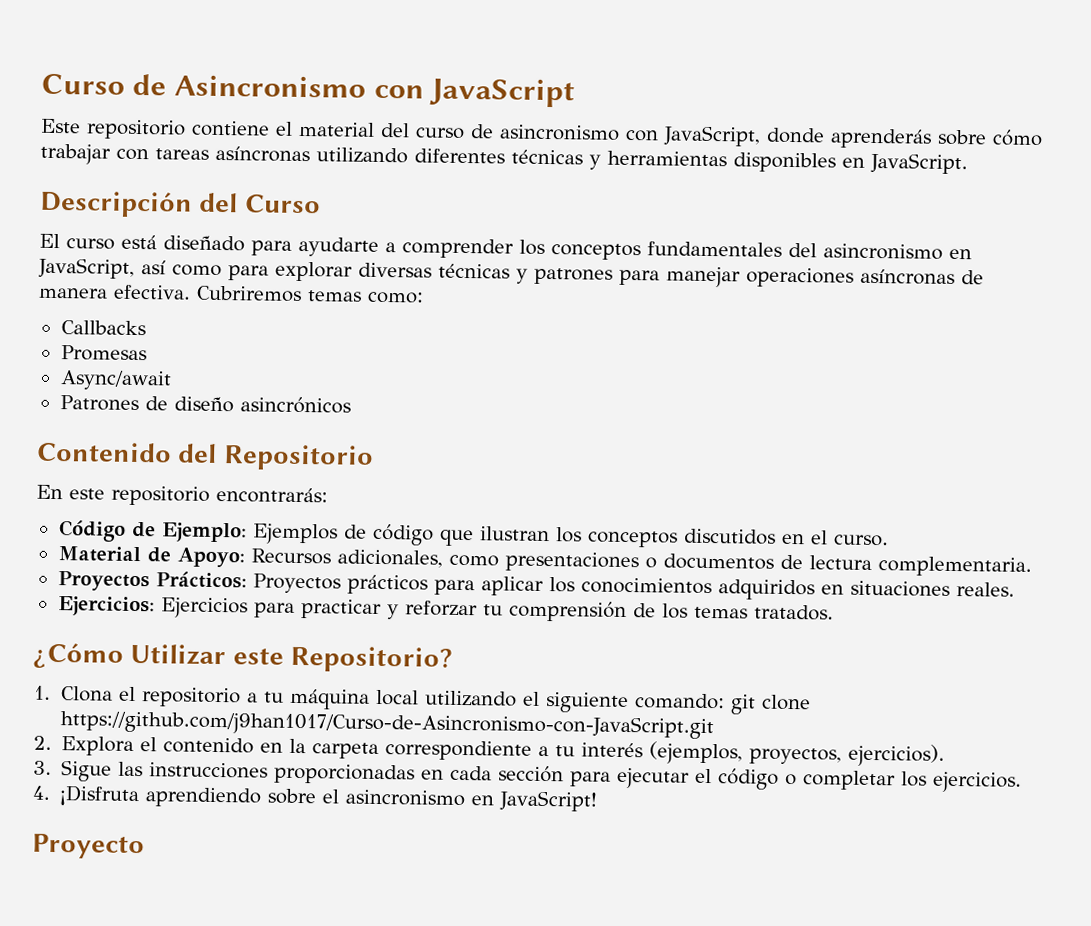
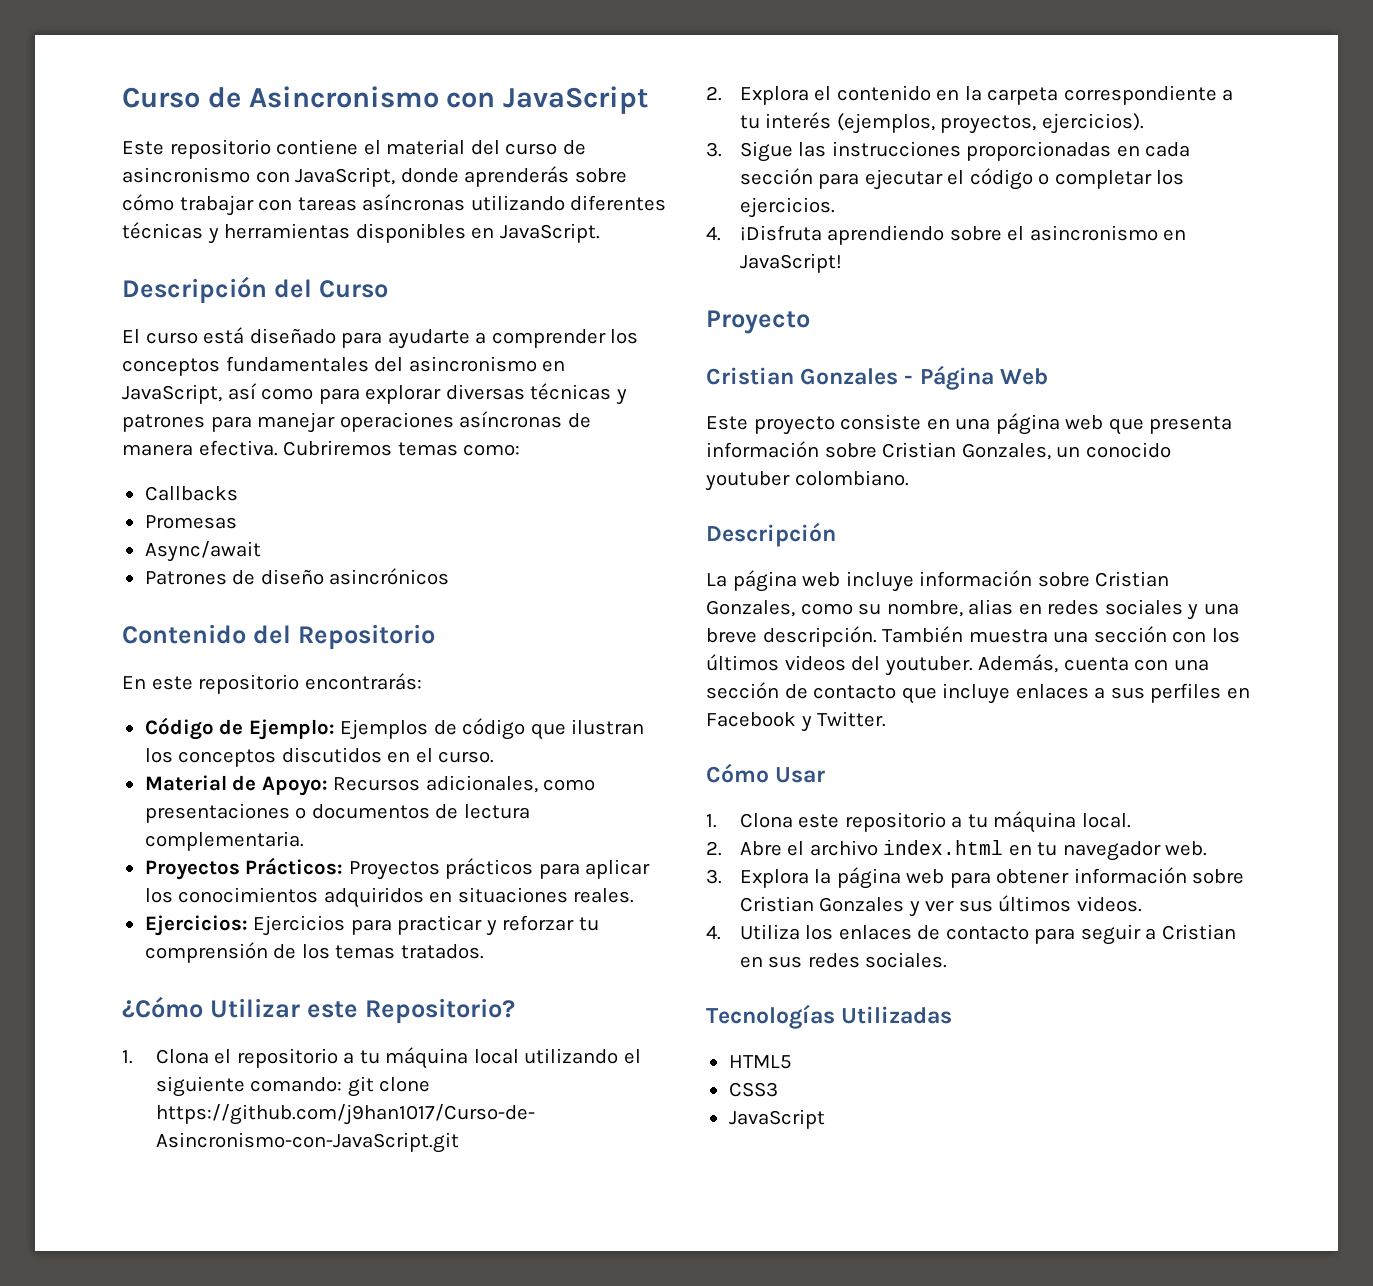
(145, 846) none -> [706,365,1048,390] [706,413,1233,435] [706,441,1171,460] [705,470,909,491] [706,522,836,547] [706,570,1170,592] [706,599,1239,620] [706,626,1240,647] [706,654,1209,676] [706,682,1250,704] [706,711,887,732] [706,763,826,783] [706,811,1131,833] [706,840,1208,861] [706,867,1245,889] [739,895,1142,917] [706,924,1236,945] [739,952,948,968] [706,1004,953,1029] [728,1055,792,1069] [728,1082,778,1097] [728,1109,825,1129] // Cristian Gonzales - Página Web // Este proyecto consiste en una página web que presenta información sobre Cristian Gonzales, un conocido youtuber colombiano. // Descripción // La página web incluye información sobre Cristian Gonzales, como su nombre, alias en redes sociales y una breve descripción. También muestra una sección con los últimos videos del youtuber. Además, cuenta con una sección de contacto que incluye enlaces a sus perfiles en Facebook y Twitter. // Cómo Usar // 1. Clona este repositorio a tu máquina local. // 2. Abre el archivo index.html en tu navegador web. // 3. Explora la página web para obtener información sobre Cristian Gonzales y ver sus últimos videos. // 4. Utiliza los enlaces de contacto para seguir a Cristian en sus redes sociales. // Tecnologías Utilizadas // HTML5 // CSS3 // JavaScript

